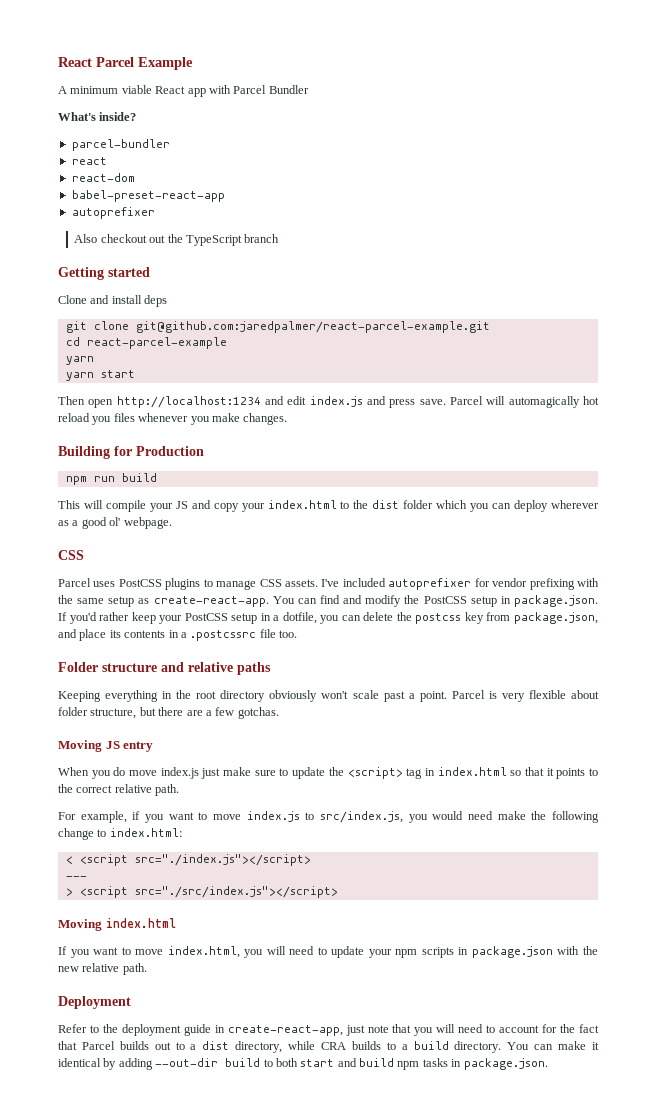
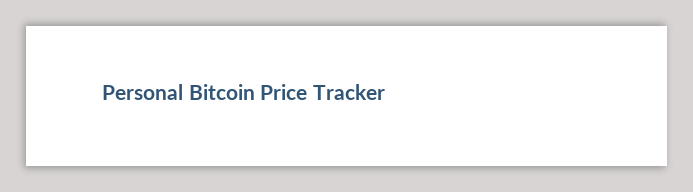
[58,57,193,70] [58,85,309,97] [58,112,137,121] [71,139,170,151] [71,157,107,165] [71,173,135,182] [71,190,225,202] [71,207,155,219] [74,234,280,246] [58,267,150,280] [58,295,168,307] [65,321,490,333] [65,337,227,349] [65,356,94,365] [65,370,135,381] [58,396,599,408] [58,413,288,425] [58,446,204,459] [65,473,157,485] [58,500,599,512] [58,517,172,529] [58,550,84,560] [58,578,600,590] [58,595,599,607] [58,612,598,624] [58,629,297,641] [58,662,271,675] [58,690,599,702] [58,707,279,719] [58,740,154,752] [58,767,598,779] [58,784,180,796] [58,811,600,823] [58,828,182,840] [65,854,311,866] [65,876,87,879] [65,886,338,898] [58,918,176,931] [58,946,598,958] [58,963,147,975] [58,996,131,1009] [58,1024,599,1036] [58,1041,600,1053] [58,1058,548,1070] React Parcel Example // A minimum viable React app with Parcel Bundler // What's inside? // parcel-bundler // react // react-dom // babel-preset-react-app // autoprefixer // Also checkout out the TypeScript branch // Getting started // Clone and install deps // git clone git@github.com:jaredpalmer/react-parcel-example.git // cd react-parcel-example // yarn // yarn start // Then open http://localhost:1234 and edit index.js and press save. Parcel will automagically hot reload you files whenever you make changes. // Building for Production // npm run build // This will compile your JS and copy your index.html to the dist folder which you can deploy wherever as a good ol' webpage. // CSS // Parcel uses PostCSS plugins to manage CSS assets. I've included autoprefixer for vendor prefixing with the same setup as create-react-app. You can find and modify the PostCSS setup in package.json. If you'd rather keep your PostCSS setup in a dotfile, you can delete the postcss key from package.json, and place its contents in a .postcssrc file too. // Folder structure and relative paths // Keeping everything in the root directory obviously won't scale past a point. Parcel is very flexible about folder structure, but there are a few gotchas. // Moving JS entry // When you do move index.js just make sure to update the <script> tag in index.html so that it points to the correct relative path. // For example, if you want to move index.js to src/index.js, you would need make the following change to index.html: // < <script src="./index.js"></script> // --- // > <script src="./src/index.js"></script> // Moving index.html // If you want to move index.html, you will need to update your npm scripts in package.json with the new relative path. // Deployment // Refer to the deployment guide in create-react-app, just note that you will need to account for the fact that Parcel builds out to a dist directory, while CRA builds to a build directory. You can make it identical by adding --out-dir build to both start and build npm tasks in package.json. -> [102,84,386,100] Personal Bitcoin Price Tracker

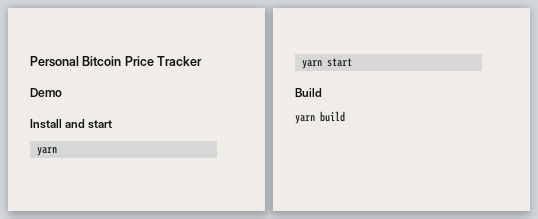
(386, 92) none -> [30,88,62,97] [30,119,113,129] [36,147,57,156] [301,58,352,69] [295,88,322,97] [295,111,345,124] // Demo // Install and start // yarn // yarn start // Build // yarn build

